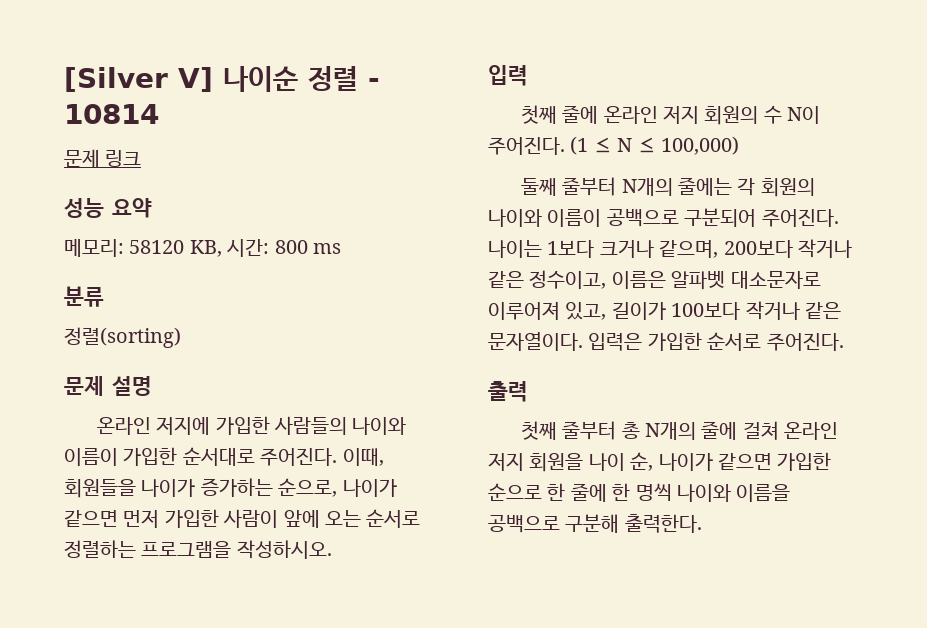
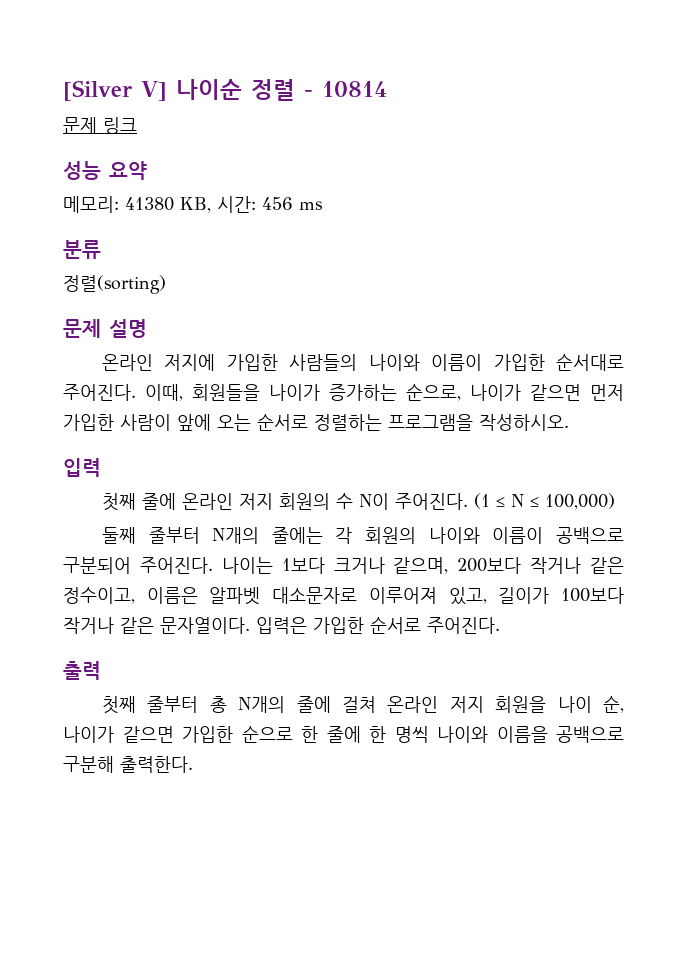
[129,240,185,254] 58120 -> [125,197,174,211] 41380
[274,240,308,254] 800 -> [262,197,293,210] 456

